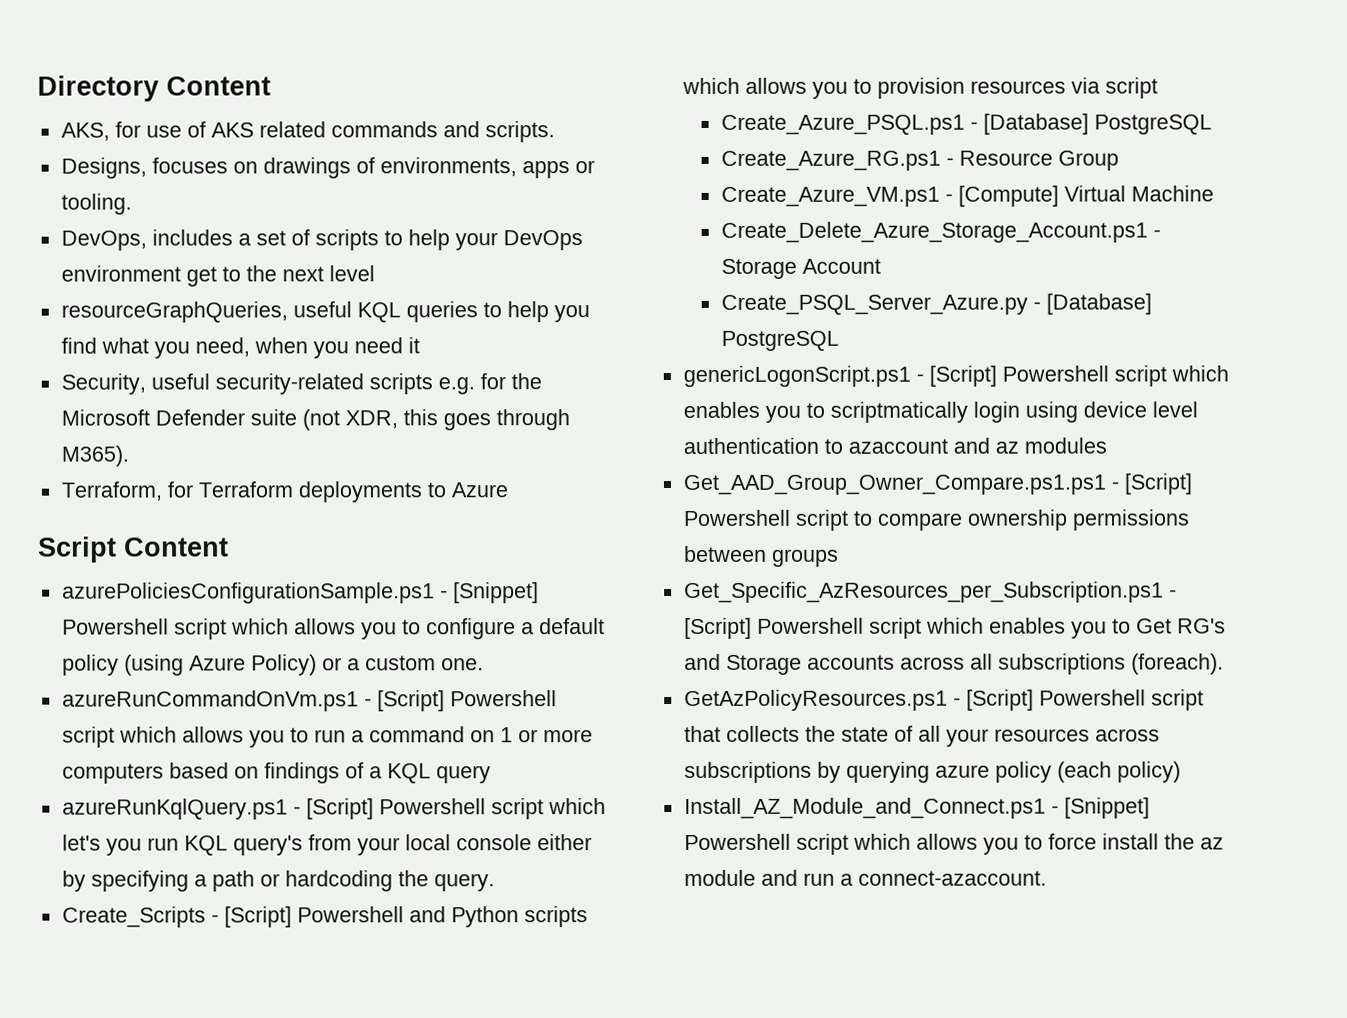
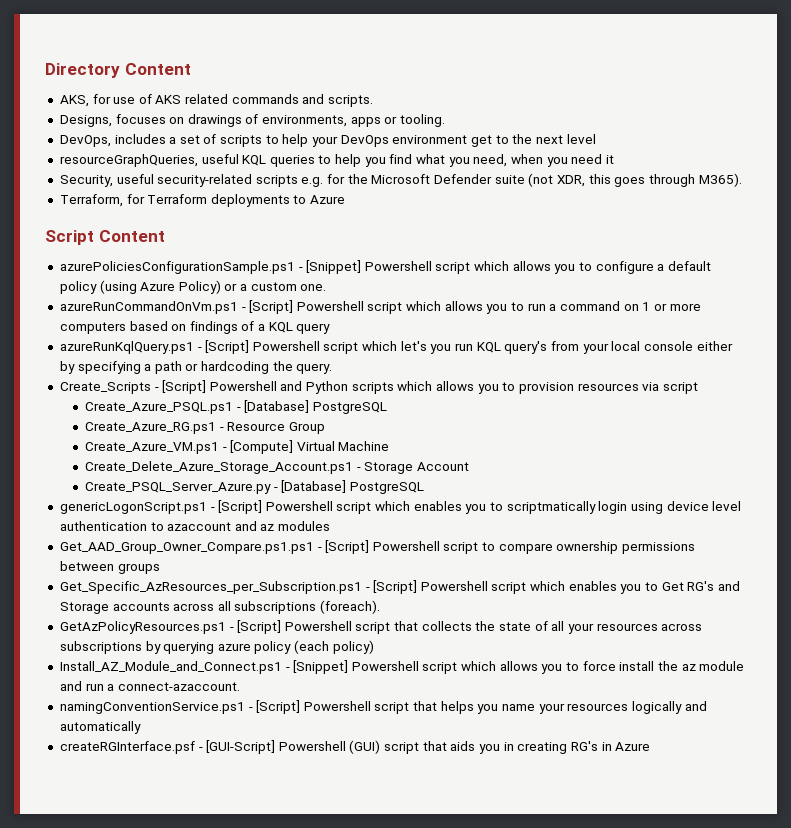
(1047, 878) none -> [59,700,707,714] [59,721,141,734] [59,740,651,754] // namingConventionService.ps1 - [Script] Powershell script that helps you name your resources logically and automatically // createRGInterface.psf - [GUI-Script] Powershell (GUI) script that aids you in creating RG's in Azure

